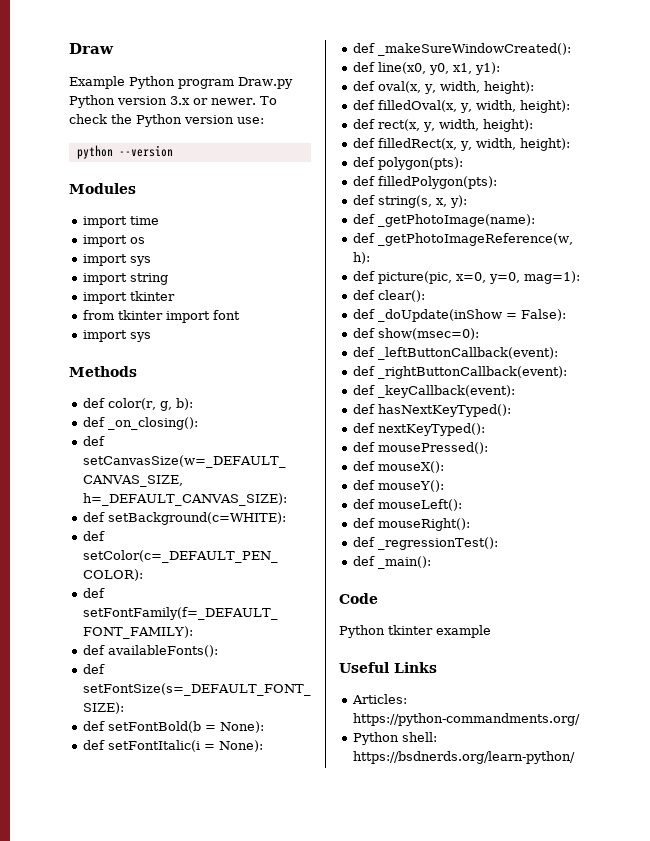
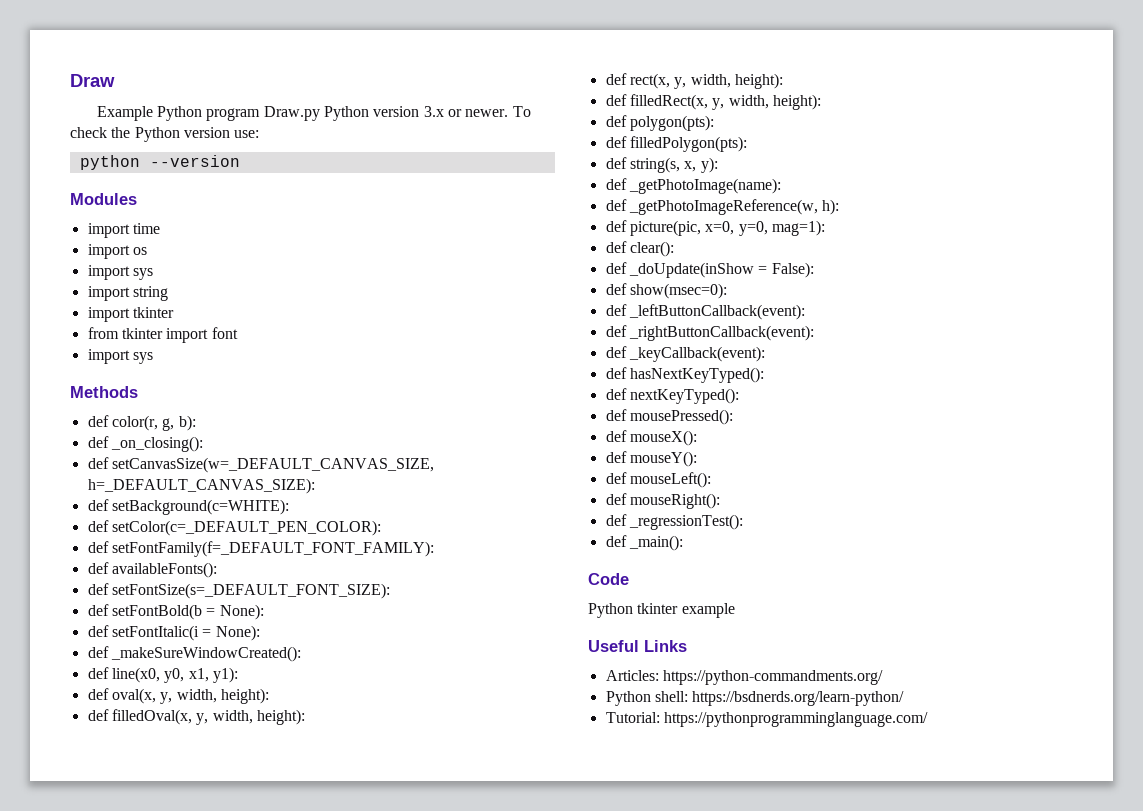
(575, 757) none -> [605,712,928,727] // Tutorial: https://pythonprogramminglanguage.com/

